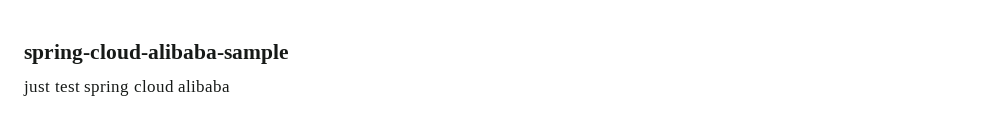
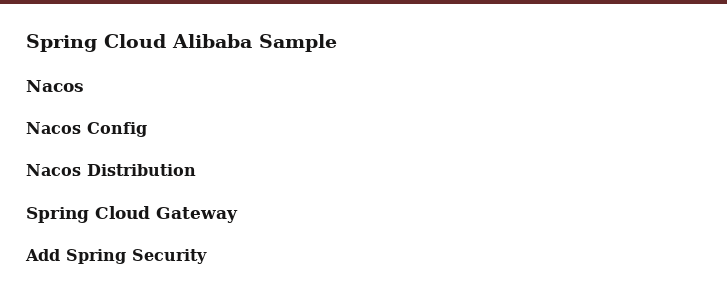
[24,44,289,64] [23,80,231,96] spring-cloud-alibaba-sample // just test spring cloud alibaba -> [26,34,337,52] [26,80,84,92] [26,122,147,137] [26,164,196,176] [26,206,238,223] [25,249,207,264] Spring Cloud Alibaba Sample // Nacos // Nacos Config // Nacos Distribution // Spring Cloud Gateway // Add Spring Security

